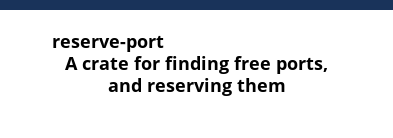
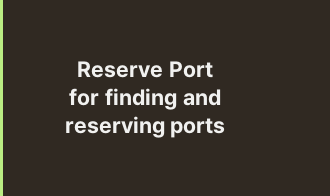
[52,35,164,52] [65,56,328,74] reserve-port // A crate for finding free ports, -> [77,61,213,78] [69,88,177,110] Reserve Port // for finding
[236,78,286,92] them -> [170,118,226,138] ports

